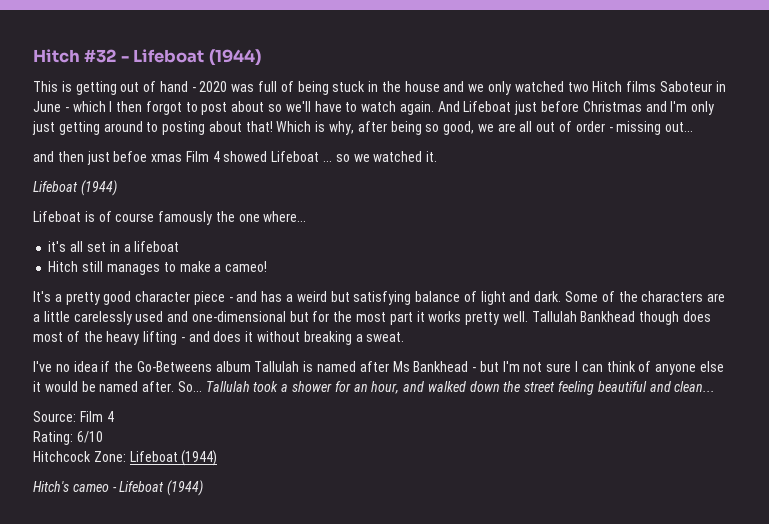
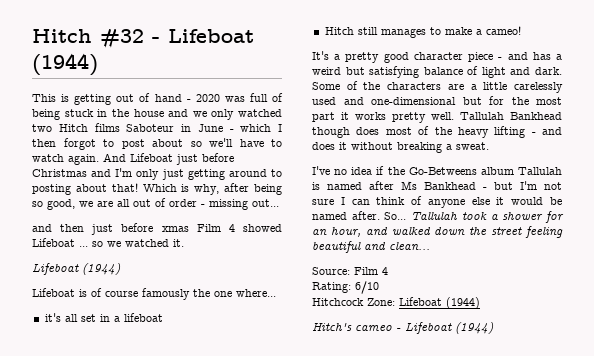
[113,151,148,162] befoe -> [121,223,154,232] before

